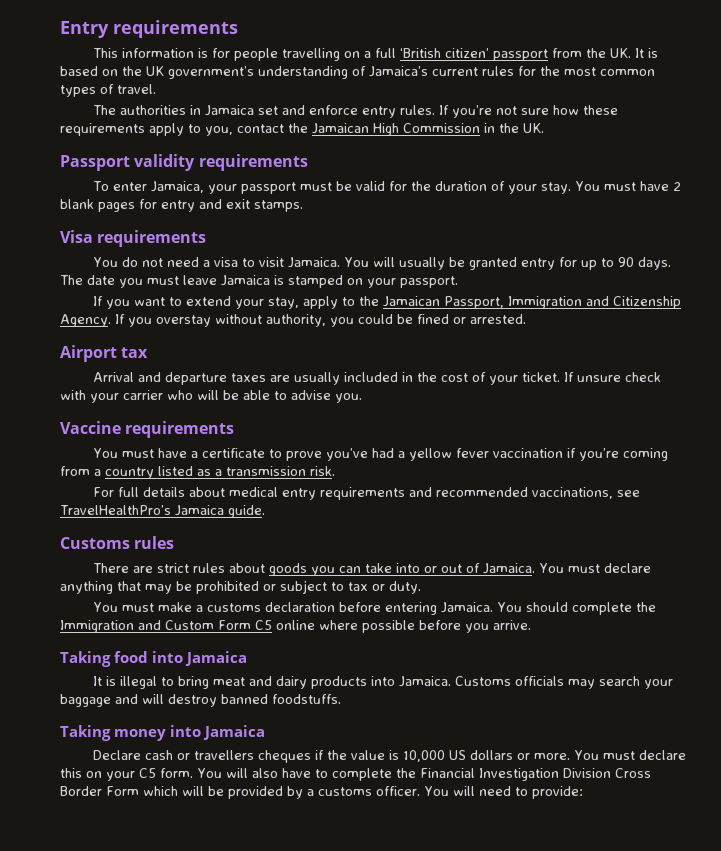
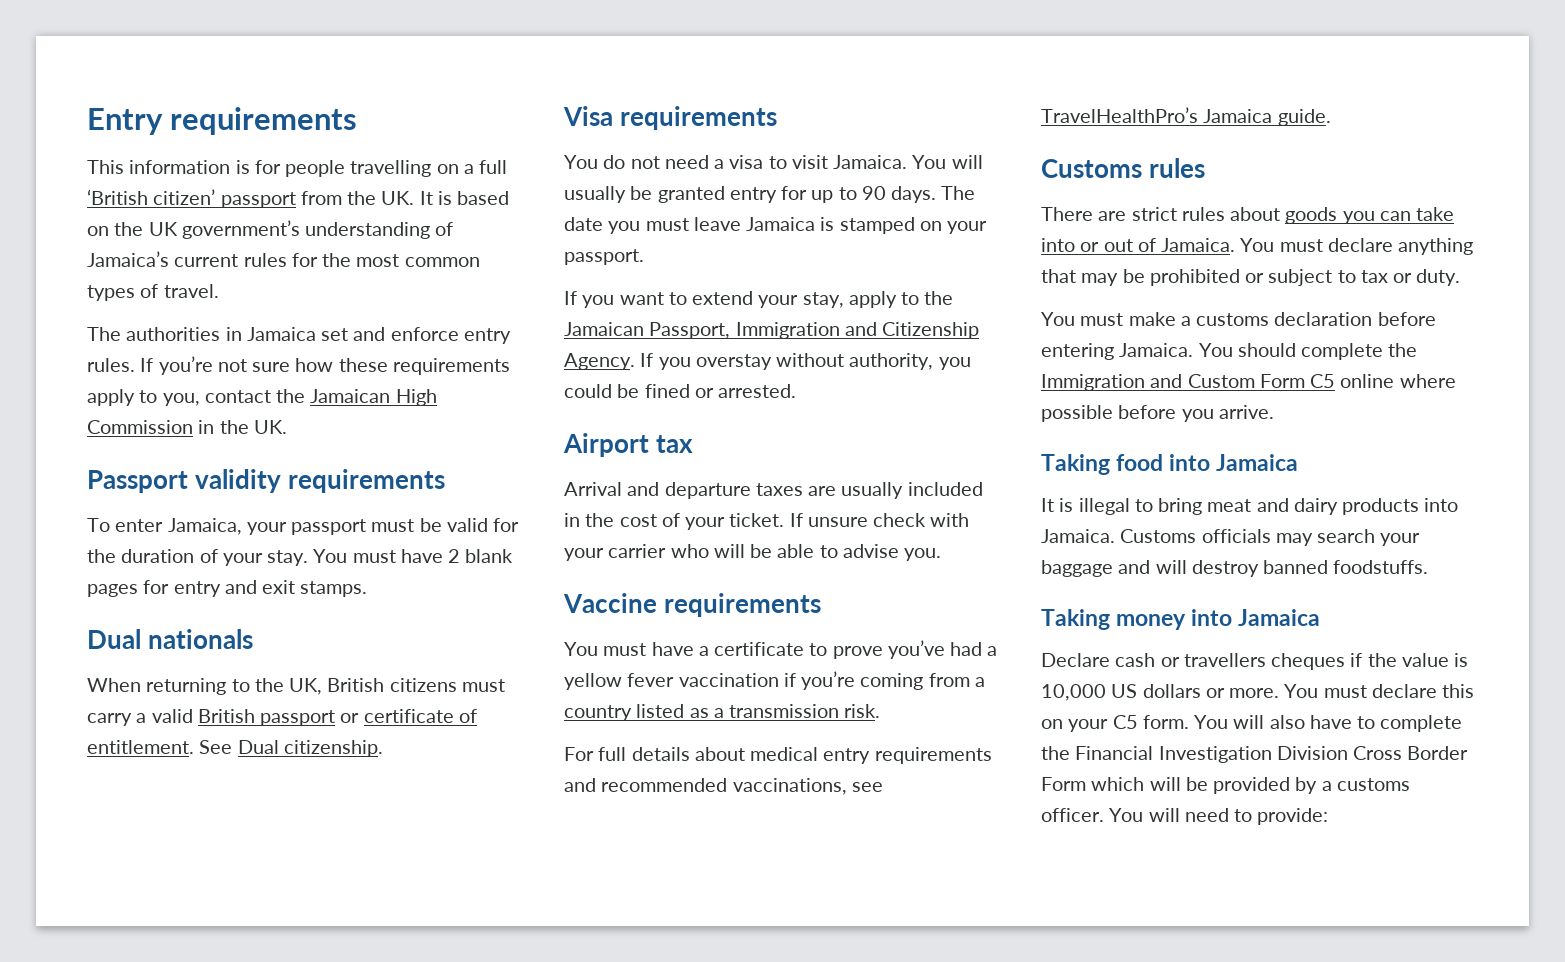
(303, 206) none -> [87,629,254,649] [87,678,505,695] [87,709,477,726] [87,740,383,757] // Dual nationals // When returning to the UK, British citizens must carry a valid British passport or certificate of entitlement. See Dual citizenship.

